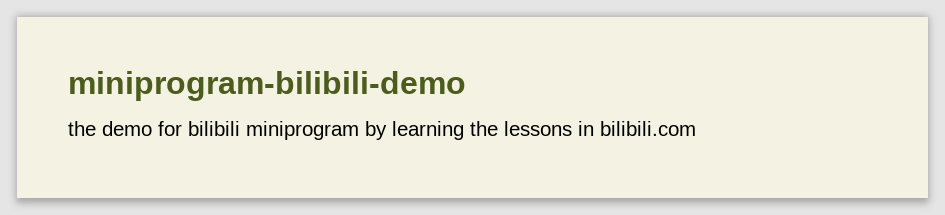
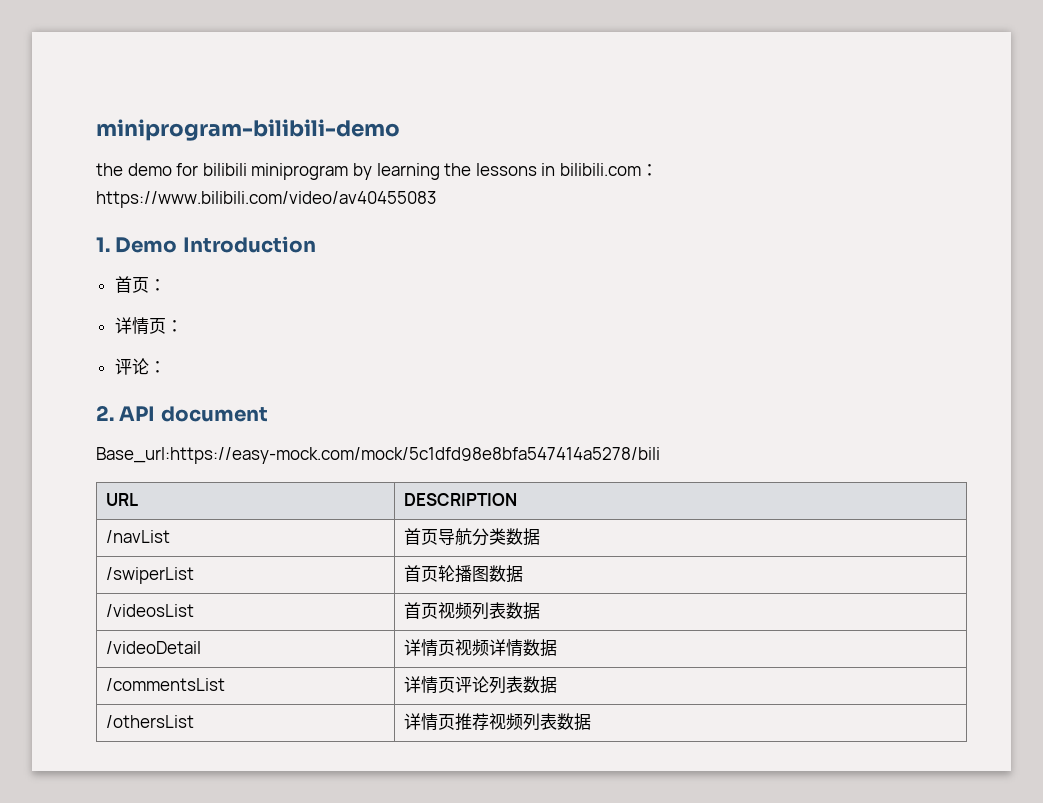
(696, 128) none -> [640,164,658,176] [96,191,436,208] [96,236,316,253] [114,276,166,293] [114,317,183,335] [114,358,166,375] [96,405,268,422] [96,447,660,464] [105,493,138,506] [403,493,517,506] [105,530,170,543] [403,528,540,546] [105,567,194,584] [403,565,523,583] [105,604,194,617] [403,602,540,620] [105,641,201,654] [403,639,557,657] [105,678,225,691] [403,676,557,694] [105,715,194,728] [403,713,591,731] ：https://www.bilibili.com/video/av40455083 // 1. Demo Introduction // 首页： // 详情页： // 评论： // 2. API document // Base_url:https://easy-mock.com/mock/5c1dfd98e8bfa547414a5278/bili // URL | DESCRIPTION // /navList | 首页导航分类数据 // /swiperList | 首页轮播图数据 // /videosList | 首页视频列表数据 // /videoDetail | 详情页视频详情数据 // /commentsList | 详情页评论列表数据 // /othersList | 详情页推荐视频列表数据

